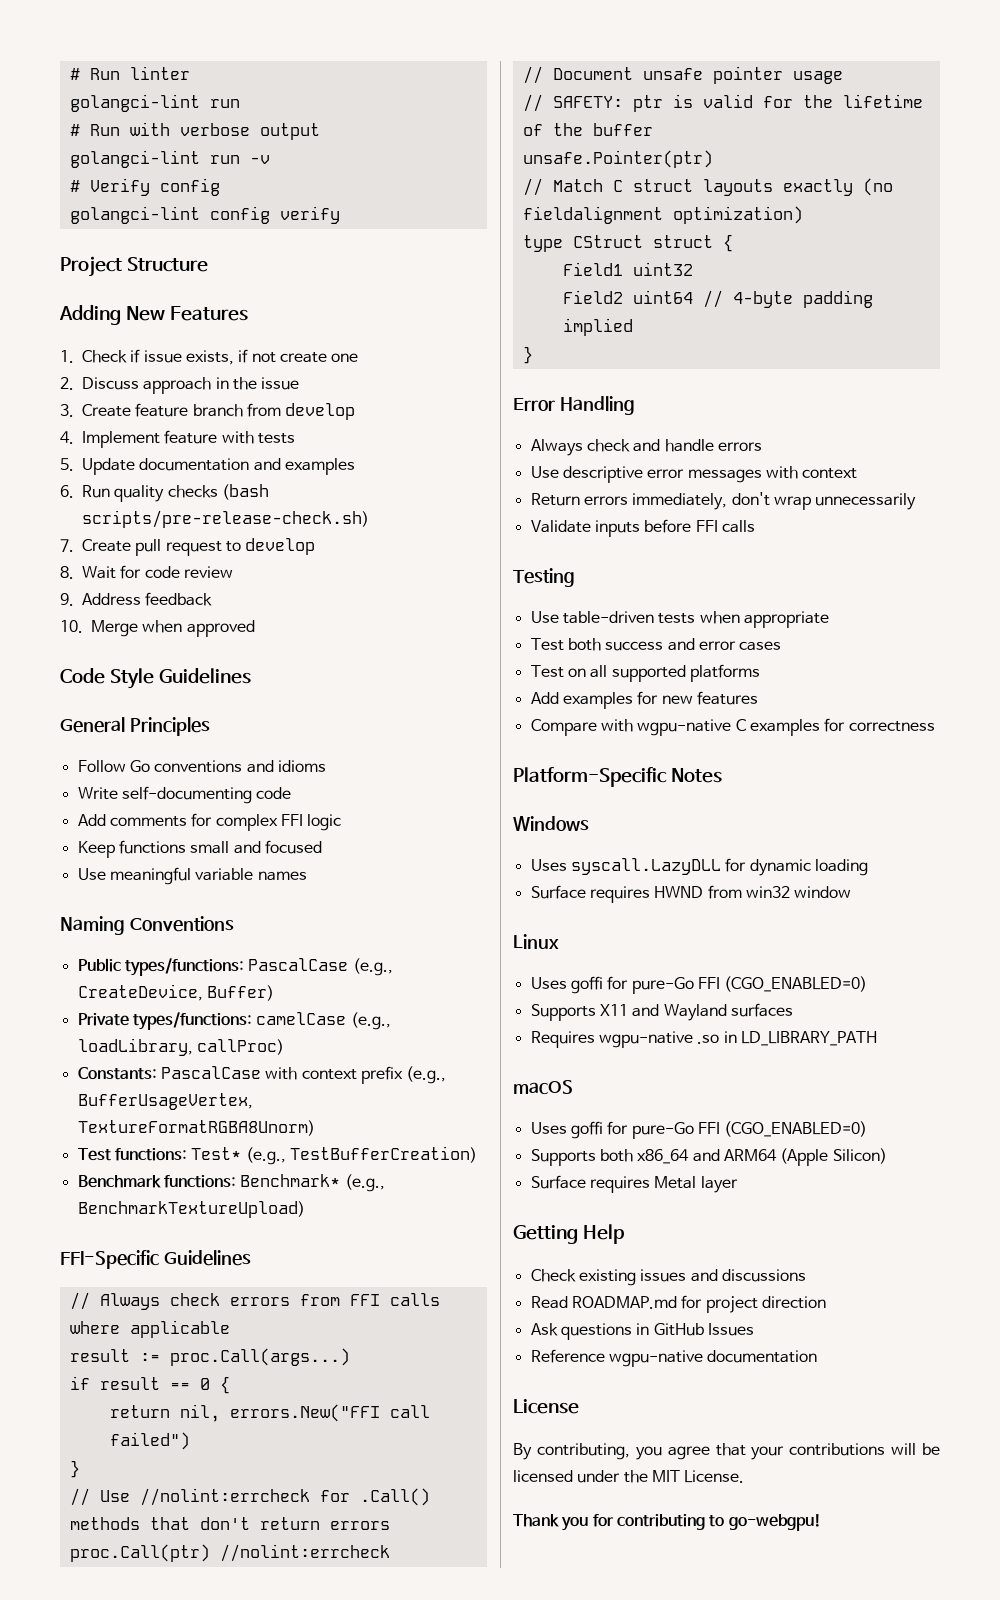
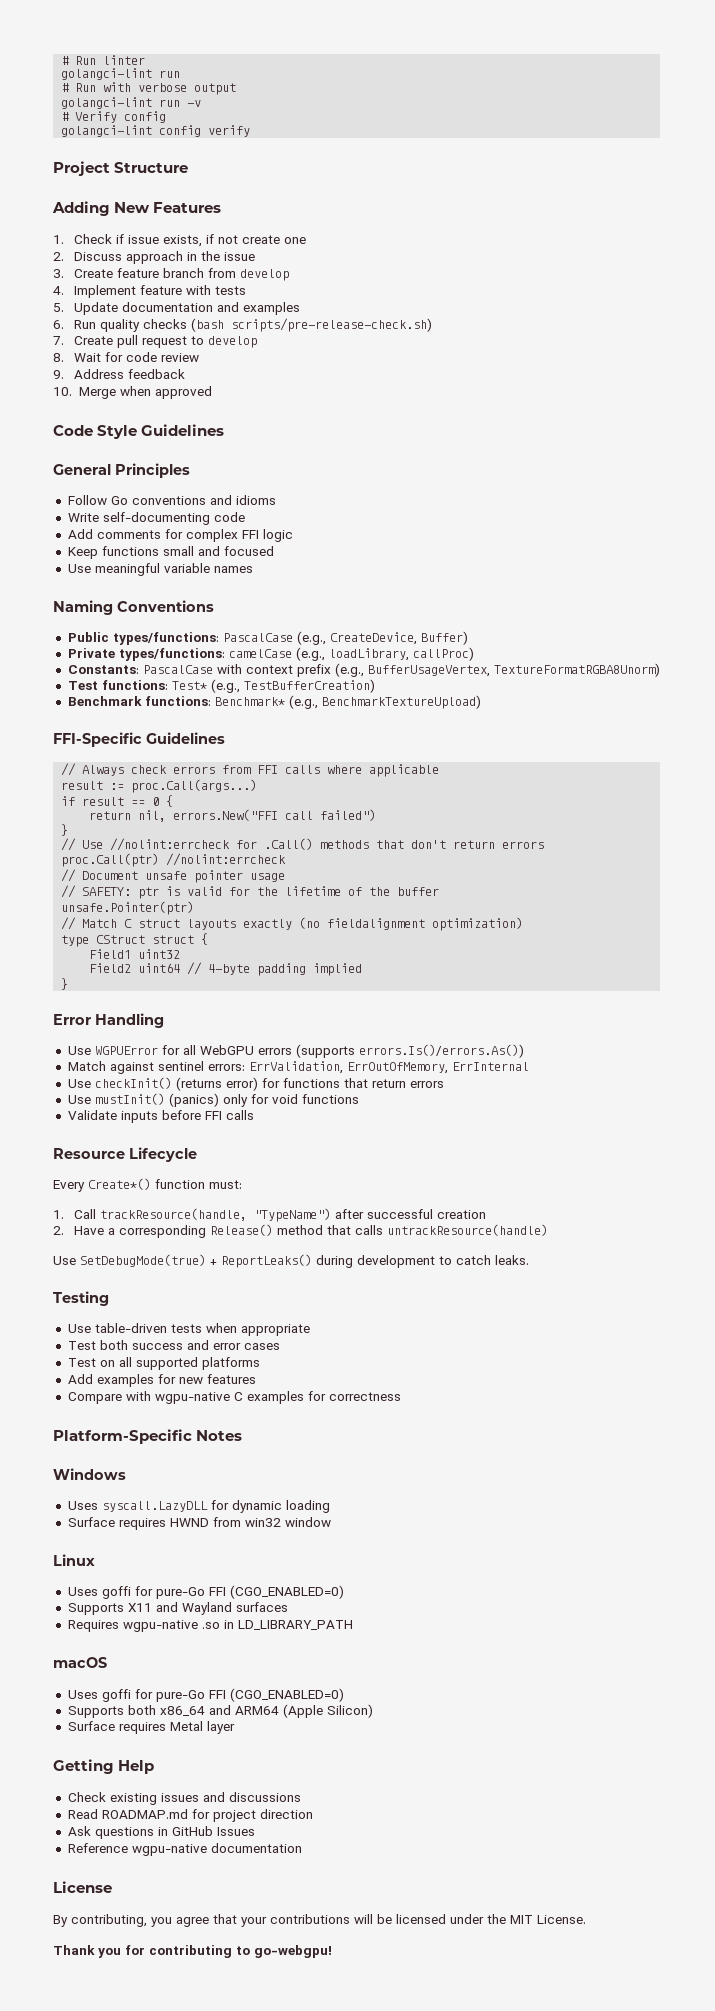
[530,439,762,456] [530,466,858,483] [530,492,917,510] Always check and handle errors // Use descriptive error messages with context // Return errors immediately, don't wrap unnecessarily -> [67,1044,524,1058] [67,1061,529,1074] [67,1077,444,1091] [67,1093,359,1107] Use WGPUError for all WebGPU errors (supports errors.Is()/errors.As()) // Match against sentinel errors: ErrValidation, ErrOutOfMemory, ErrInternal // Use checkInit() (returns error) for functions that return errors // Use mustInit() (panics) only for void functions
(755, 526) none -> [53,1147,197,1162] [53,1178,242,1192] [53,1208,486,1222] [53,1224,548,1238] [53,1254,529,1268] // Resource Lifecycle // Every Create*() function must: // 1. Call trackResource(handle, "TypeName") after successful creation // 2. Have a corresponding Release() method that calls untrackResource(handle) // Use SetDebugMode(true) + ReportLeaks() during development to catch leaks.

